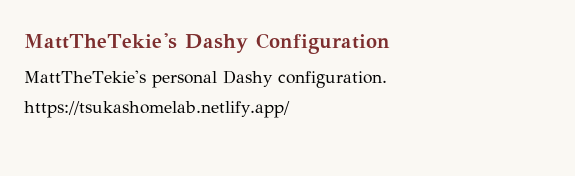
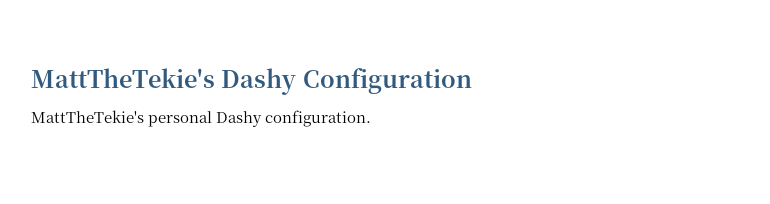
[24,101,290,118] // https://tsukashomelab.netlify.app/ -> (372, 118) none

